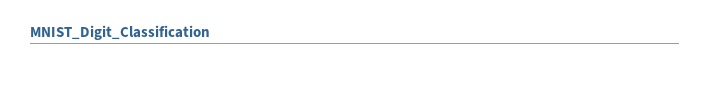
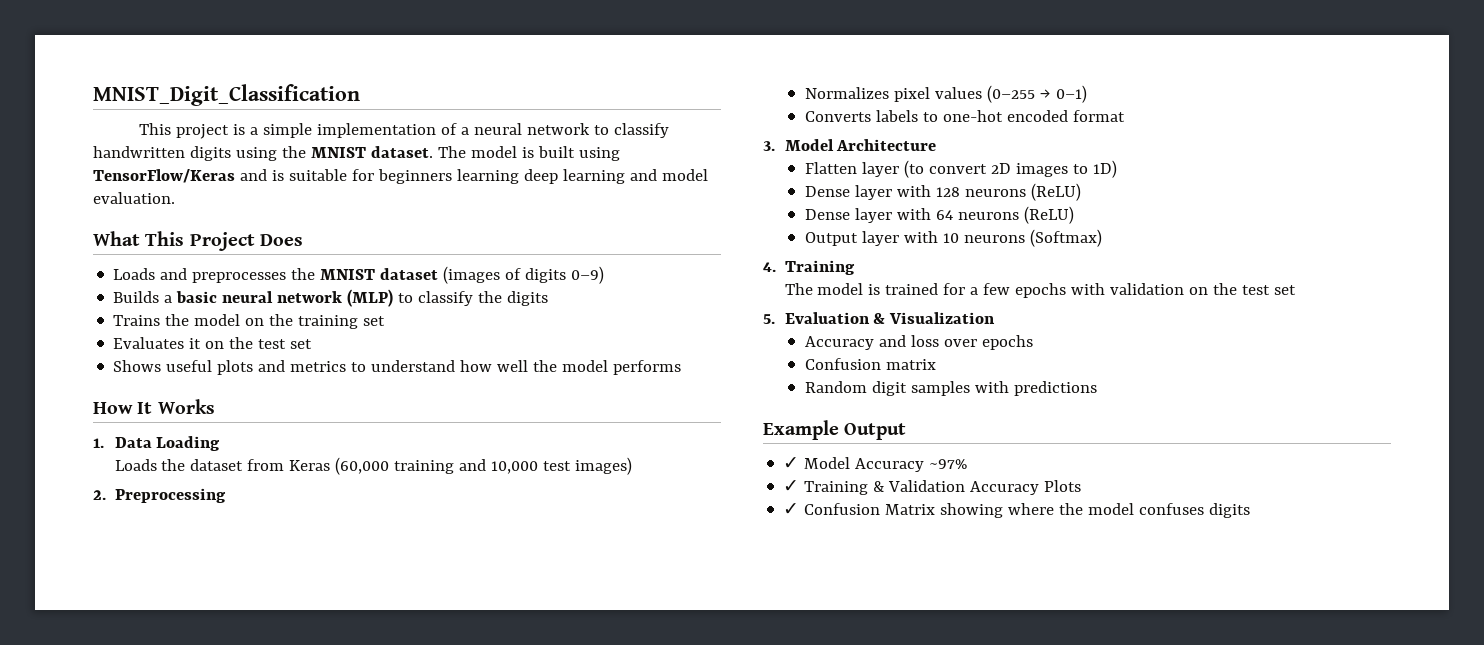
(210, 32) none -> [138,123,669,139] [93,146,620,161] [93,169,708,184] [93,192,175,204] [93,231,304,251] [113,266,605,284] [113,289,549,307] [113,314,386,329] [113,337,313,349] [113,360,682,375] [93,399,215,414] [93,436,221,451] [114,457,633,475] [93,488,227,503] [804,85,1087,103] [804,110,1125,122] [763,139,937,151] [804,160,1117,178] [804,183,1081,201] [804,206,1074,224] [804,229,1102,247] [763,260,856,275] [784,283,1297,298] [763,312,996,324] [804,335,1033,350] [804,358,936,370] [804,381,1097,396] [763,420,907,440] [783,457,968,472] [783,480,1082,495] [783,503,1251,518] // This project is a simple implementation of a neural network to classify handwritten digits using the MNIST dataset. The model is built using TensorFlow/Keras and is suitable for beginners learning deep learning and model evaluation. // What This Project Does // Loads and preprocesses the MNIST dataset (images of digits 0–9) // Builds a basic neural network (MLP) to classify the digits // Trains the model on the training set // Evaluates it on the test set // Shows useful plots and metrics to understand how well the model performs // How It Works // 1. Data Loading // Loads the dataset from Keras (60,000 training and 10,000 test images) // 2. Preprocessing // Normalizes pixel values (0–255 → 0–1) // Converts labels to one-hot encoded format // 3. Model Architecture // Flatten layer (to convert 2D images to 1D) // Dense layer with 128 neurons (ReLU) // Dense layer with 64 neurons (ReLU) // Output layer with 10 neurons (Softmax) // 4. Training // The model is trained for a few epochs with validation on the test set // 5. Evaluation & Visualization // Accuracy and loss over epochs // Confusion matrix // Random digit samples with predictions // Example Output // ✓ Model Accuracy ~97% // ✓ Training & Validation Accuracy Plots // ✓ Confusion Matrix showing where the model confuses digits

